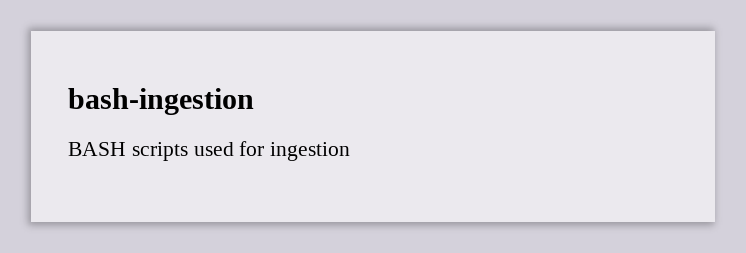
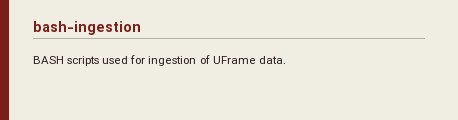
(351, 151) none -> [199,55,286,64] of UFrame data.

